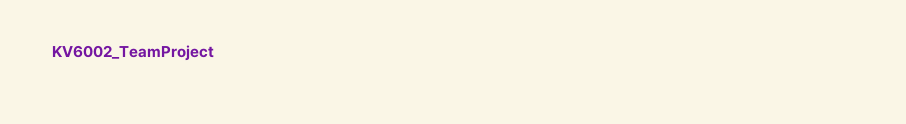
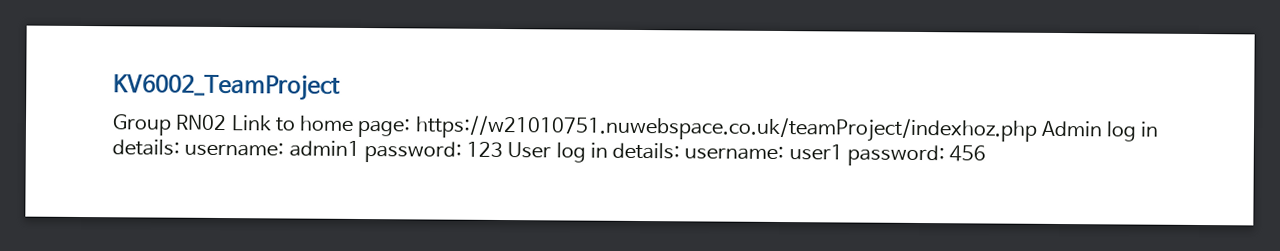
(214, 53) none -> [112,114,1160,143] [112,139,987,167] // Group RN02 Link to home page: https://w21010751.nuwebspace.co.uk/teamProject/indexhoz.php Admin log in details: username: admin1 password: 123 User log in details: username: user1 password: 456

